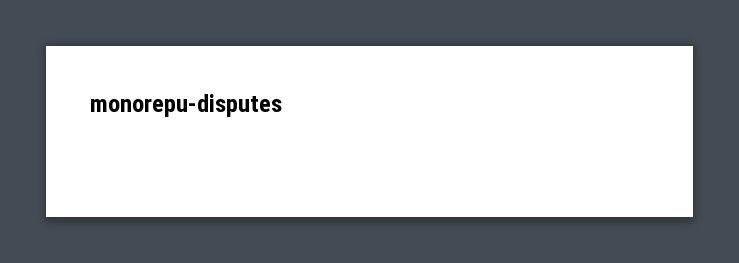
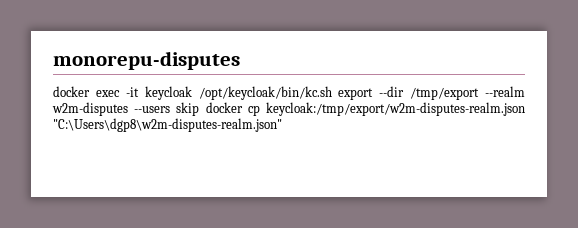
(282, 105) none -> [53,86,525,100] [52,102,525,116] [53,118,282,132] // docker exec -it keycloak /opt/keycloak/bin/kc.sh export --dir /tmp/export --realm w2m-disputes --users skip docker cp keycloak:/tmp/export/w2m-disputes-realm.json "C:\Users\dgp8\w2m-disputes-realm.json"

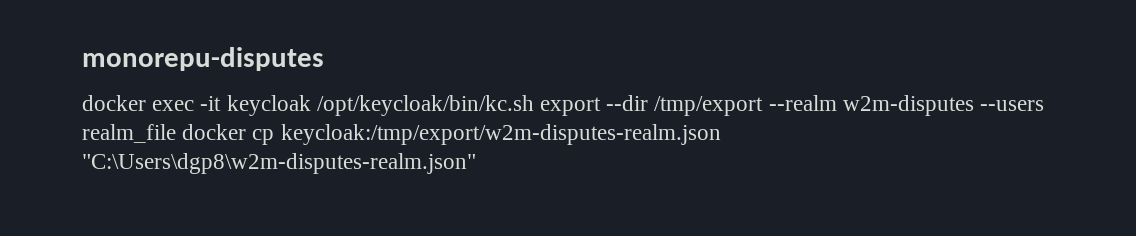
[176,102,200,116] skip -> [82,124,176,143] realm_file

